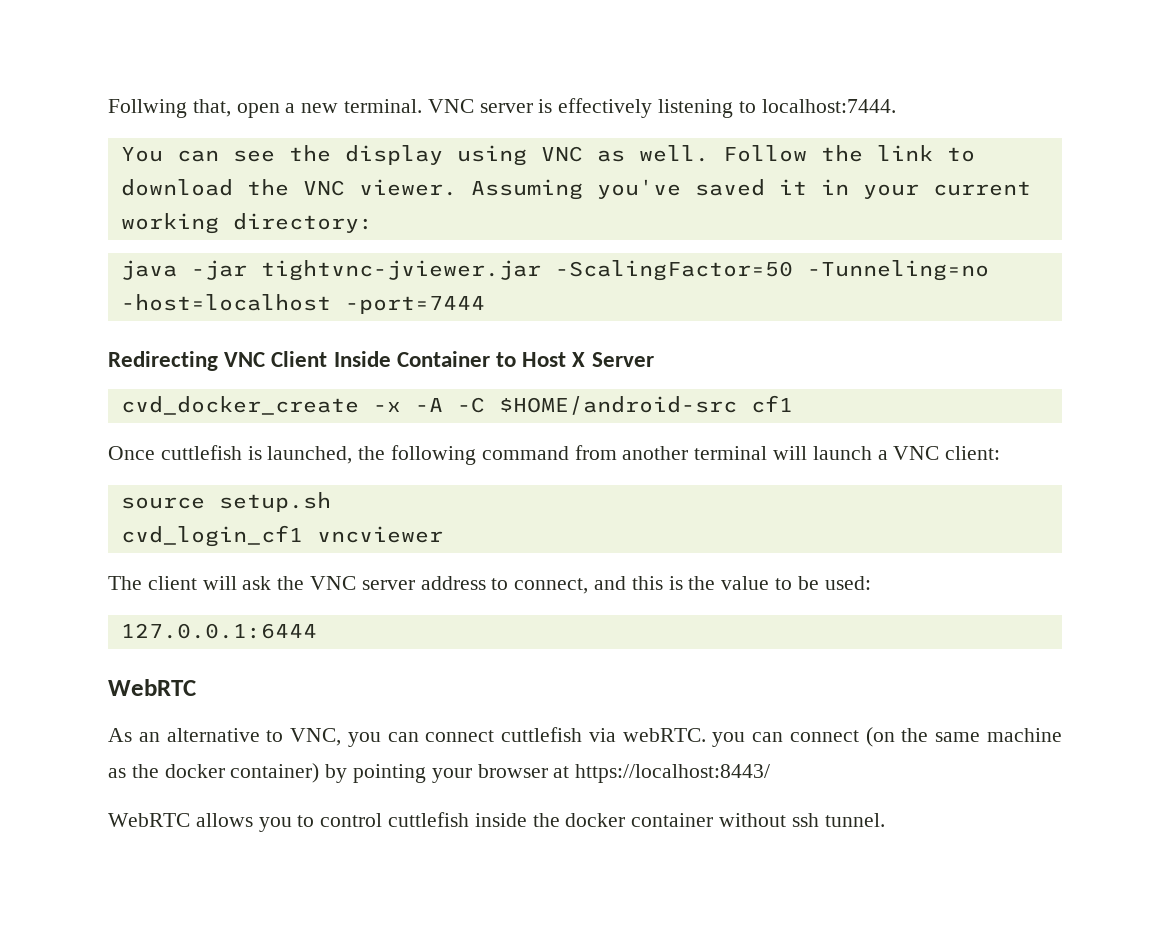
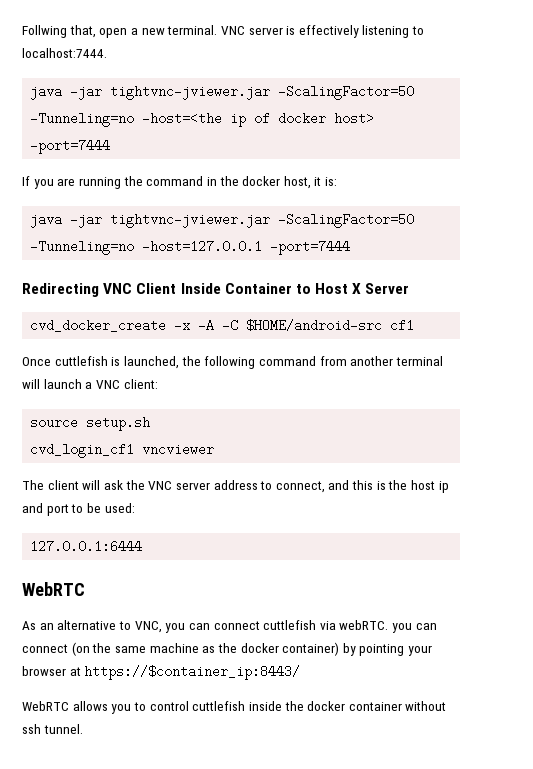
[120,145,975,166] [120,179,1031,200] [120,213,373,234] [120,260,989,281] [120,294,331,311] You can see the display using VNC as well. Follow the link to download the VNC viewer. Assuming you've saved it in your current working directory: // java -jar tightvnc-jviewer.jar -ScalingFactor=50 -Tunneling=no -host=localhost -> [30,85,415,100] [30,112,375,127] [30,139,111,154] [22,176,338,189] [30,213,415,228] [30,240,263,255] java -jar tightvnc-jviewer.jar -ScalingFactor=50 -Tunneling=no -host=<the ip of docker host> -port=7444 // If you are running the command in the docker host, it is: // java -jar tightvnc-jviewer.jar -ScalingFactor=50 -Tunneling=no -host=127.0.0.1
[721,576,770,590] value -> [411,480,449,493] [22,503,69,516] host ip and port
[575,764,771,783] https://localhost:8443/ -> [84,665,301,680] https://$container_ip:8443/

